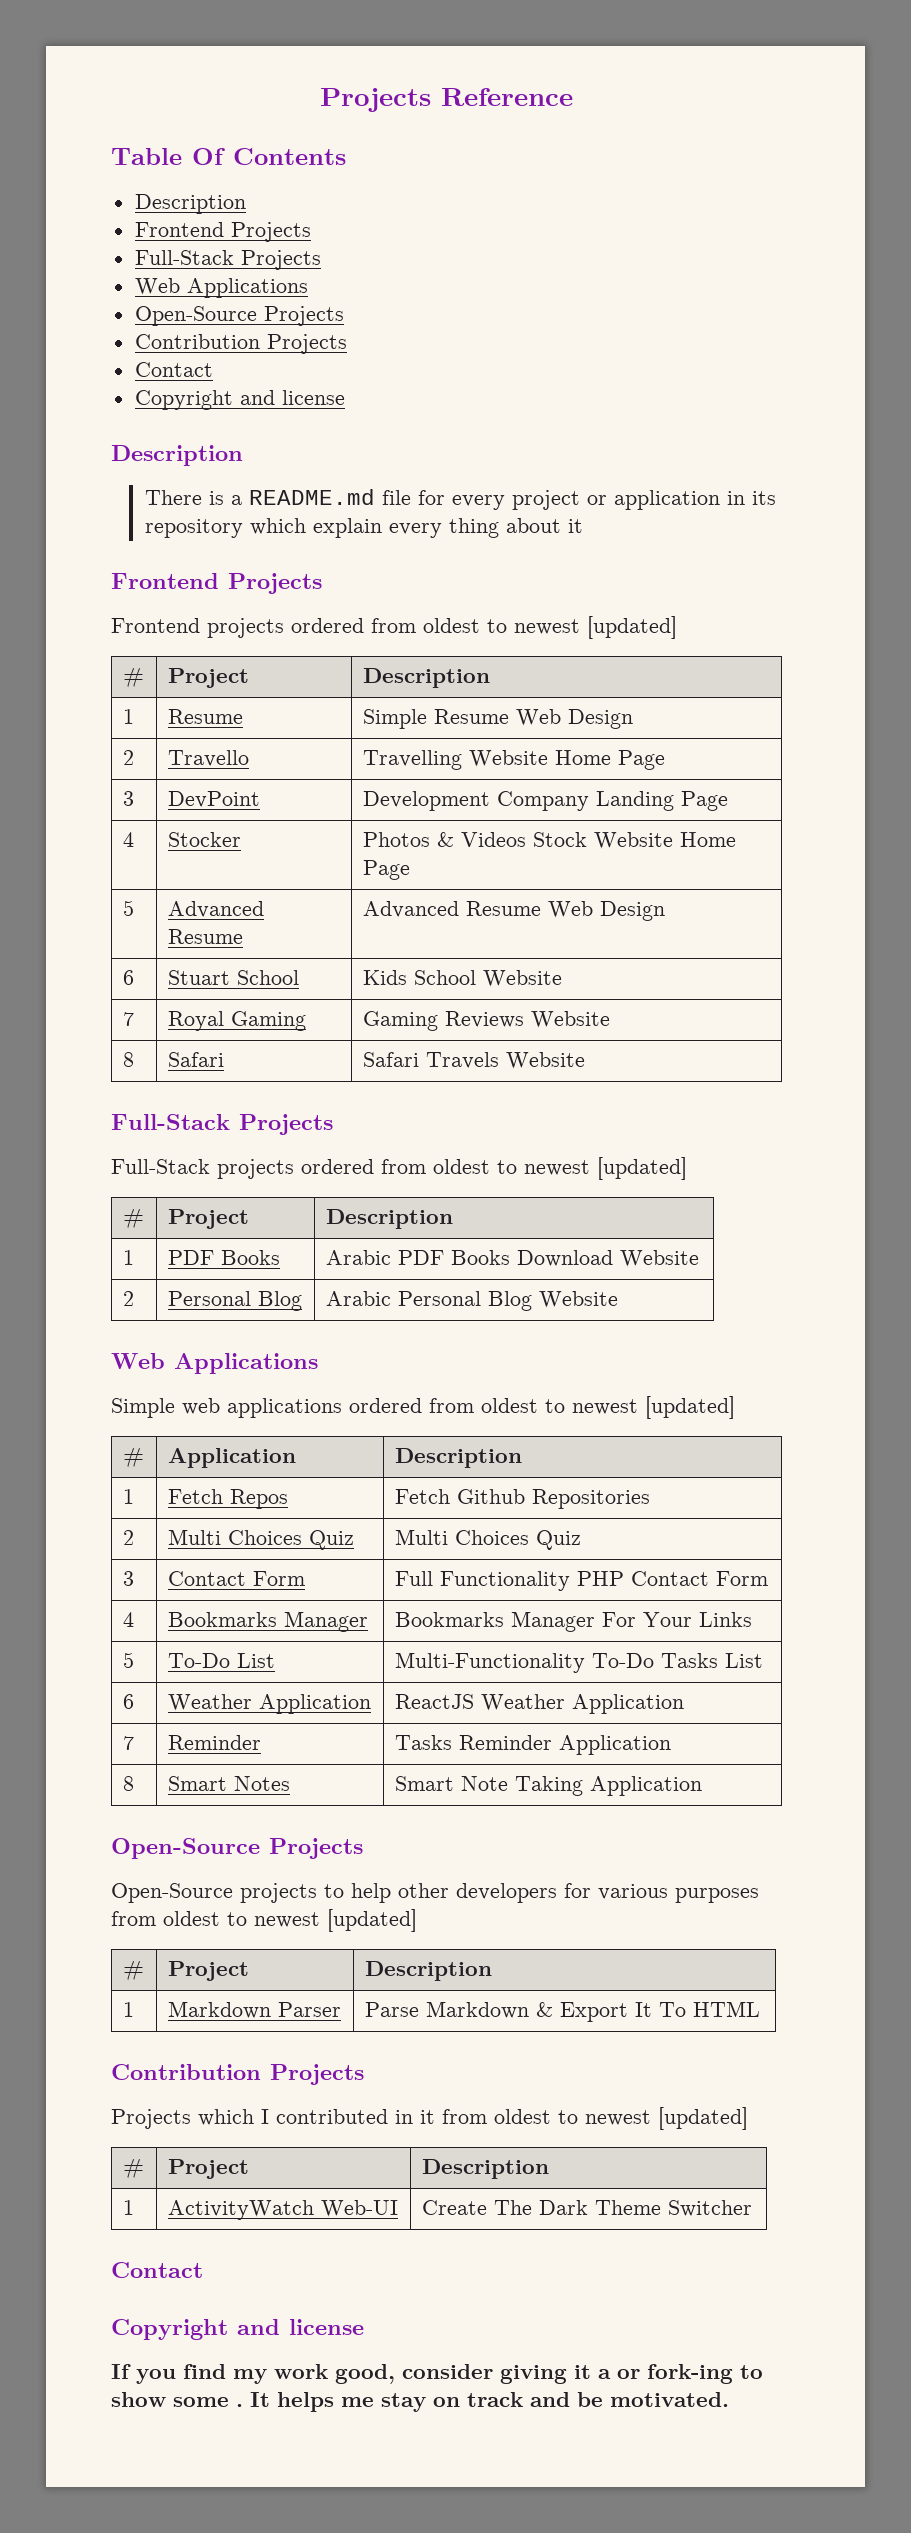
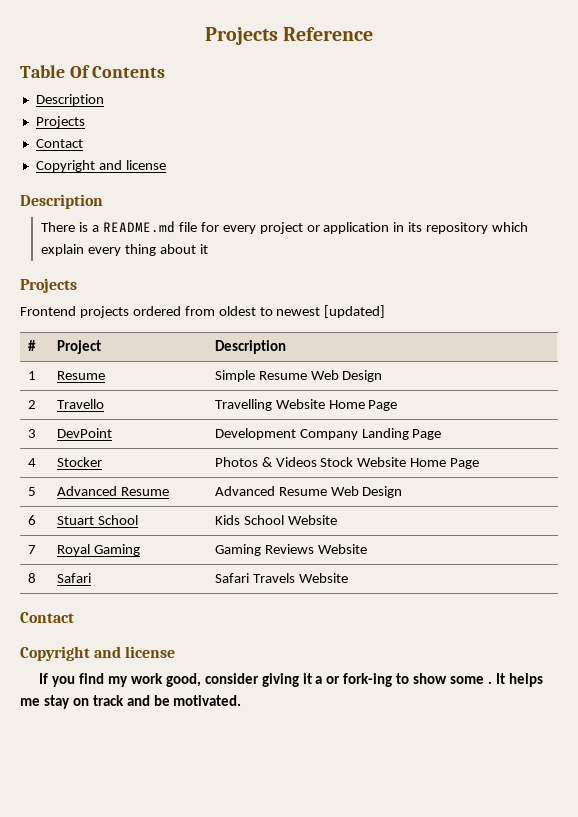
[134,222,311,242] [134,250,321,270] [134,278,308,298] [134,306,344,326] [134,334,260,349] Frontend Projects // Full-Stack Projects // Web Applications // Open-Source Projects // Contribution -> (104, 100) none
[111,573,219,589] Frontend -> (208, 249) none
[111,1114,333,1135] [111,1157,687,1180] [122,1209,144,1229] [167,1209,249,1229] [325,1209,453,1229] [122,1250,134,1265] [167,1250,280,1265] [325,1250,699,1267] [122,1291,134,1306] [167,1291,302,1311] [325,1291,618,1311] [111,1353,318,1374] [111,1396,735,1419] [122,1448,144,1468] [167,1448,296,1468] [394,1448,522,1468] [122,1489,134,1504] [167,1489,288,1509] [394,1489,650,1509] [122,1530,134,1545] [167,1529,354,1550] [394,1529,581,1550] [122,1571,134,1586] [167,1571,305,1586] [394,1571,768,1591] [122,1612,134,1627] [167,1611,368,1632] [394,1611,752,1632] [122,1652,134,1668] [167,1653,275,1668] [394,1652,763,1673] [122,1694,134,1709] [167,1694,371,1714] [394,1694,684,1714] [122,1736,134,1750] [167,1735,261,1750] [394,1735,671,1755] [122,1776,134,1791] [167,1776,290,1791] [394,1776,702,1796] [111,1838,363,1859] [111,1883,759,1903] [111,1909,417,1932] [122,1961,144,1981] [167,1961,249,1981] [364,1961,492,1981] [122,2002,134,2017] [167,2001,341,2019] [364,2001,760,2022] [111,2064,364,2085] [111,2107,748,2130] [122,2159,144,2179] [167,2159,249,2179] [421,2159,549,2179] [122,2200,134,2215] [167,2200,398,2220] [421,2200,752,2217] // Full-Stack Projects // Full-Stack projects ordered from oldest to newest [updated] // # | Project | Description // 1 | PDF Books | Arabic PDF Books Download Website // 2 | Personal Blog | Arabic Personal Blog Website // Web Applications // Simple web applications ordered from oldest to newest [updated] // # | Application | Description // 1 | Fetch Repos | Fetch Github Repositories // 2 | Multi Choices Quiz | Multi Choices Quiz // 3 | Contact Form | Full Functionality PHP Contact Form // 4 | Bookmarks Manager | Bookmarks Manager For Your Links // 5 | To-Do List | Multi-Functionality To-Do Tasks List // 6 | Weather Application | ReactJS Weather Application // 7 | Reminder | Tasks Reminder Application // 8 | Smart Notes | Smart Note Taking Application // Open-Source Projects // Open-Source projects to help other developers for various purposes from oldest to newest [updated] // # | Project | Description // 1 | Markdown Parser | Parse Markdown & Export It To HTML // Contribution Projects // Projects which I contributed in it from oldest to newest [updated] // # | Project | Description // 1 | ActivityWatch Web-UI | Create The Dark Theme Switcher -> (348, 578) none

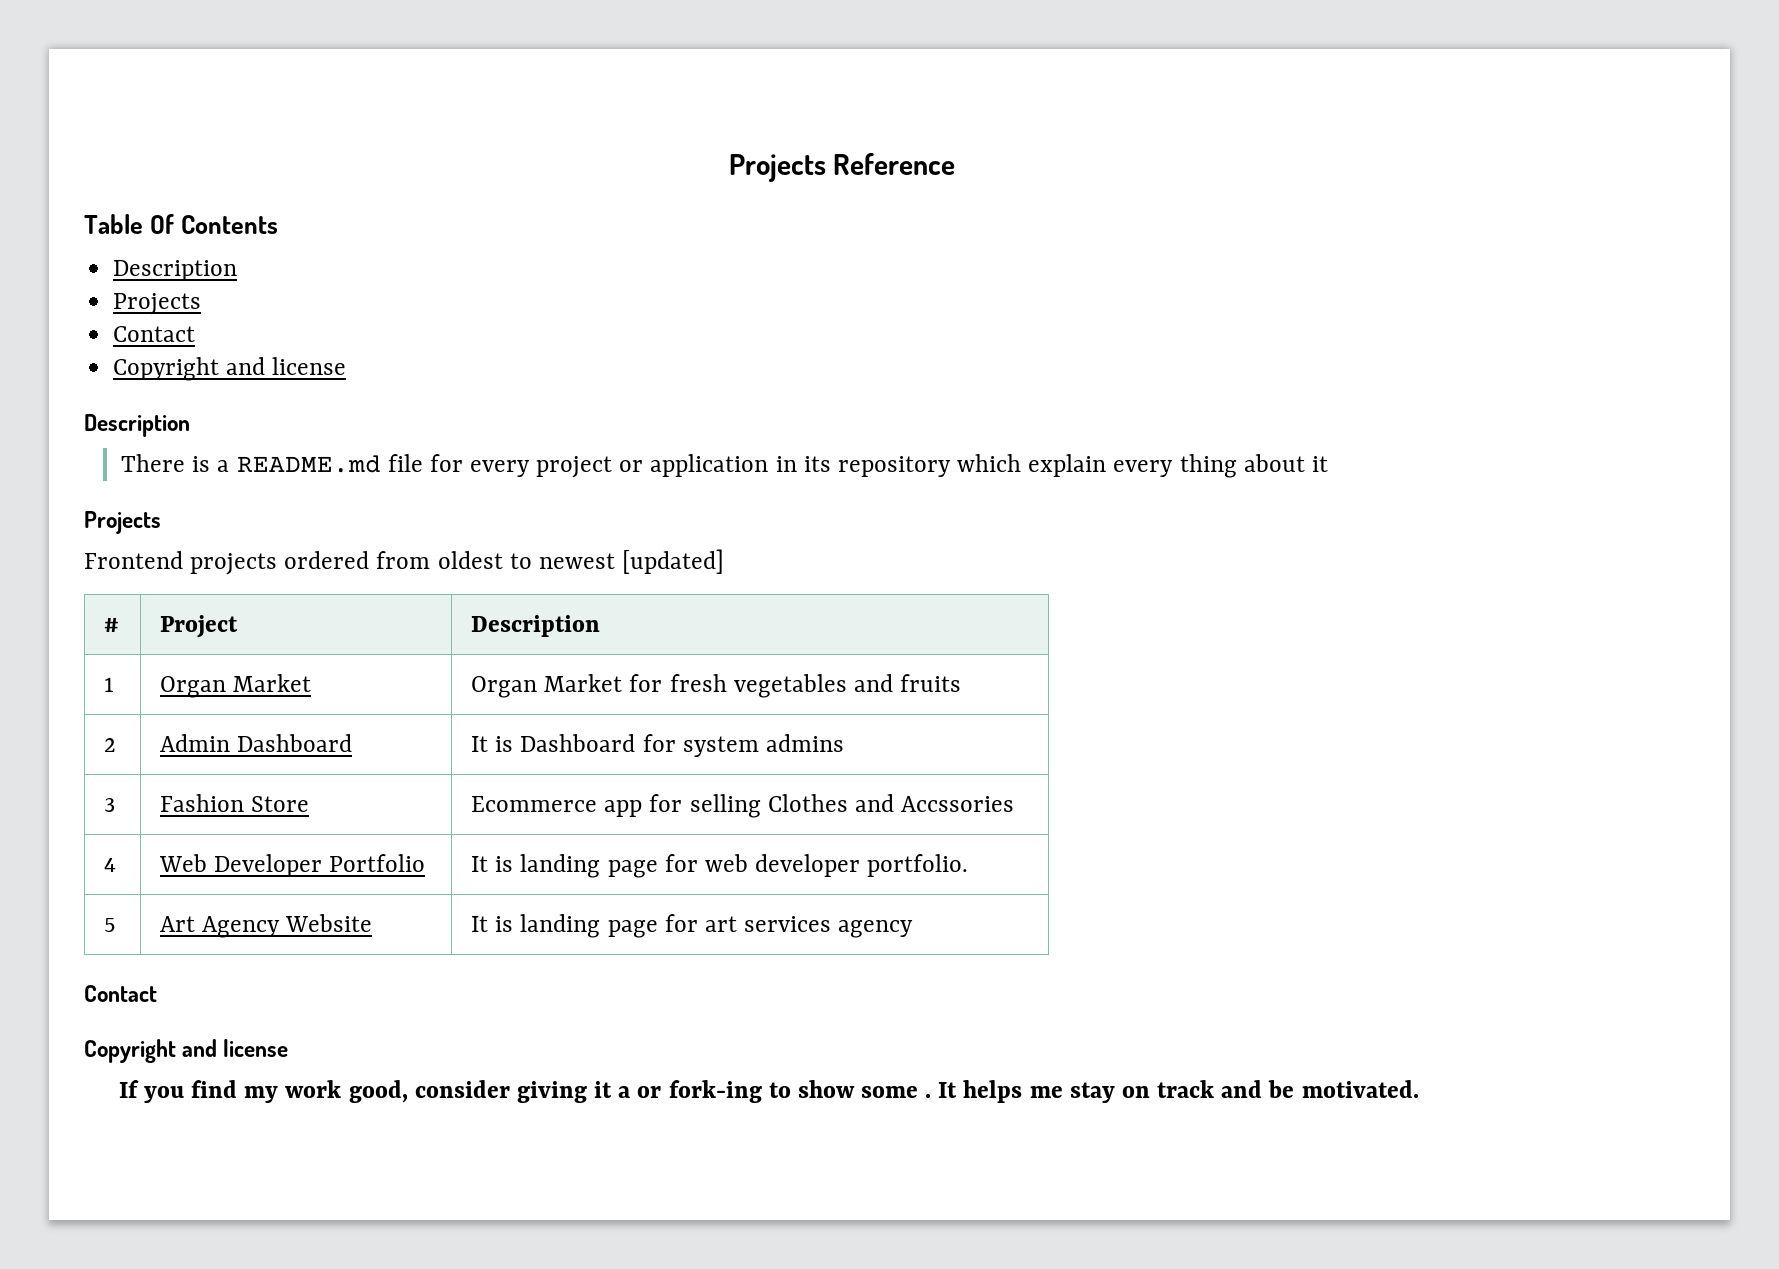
[56,371,105,380] [214,370,383,382] [27,400,36,409] [56,399,104,409] [214,399,398,411] [27,429,36,438] [56,428,112,438] [214,428,442,440] [27,458,36,467] [56,457,102,467] [214,457,480,469] [27,487,36,496] [56,486,169,496] [214,486,403,498] [27,515,36,525] [56,515,138,525] [214,515,337,525] [27,545,36,554] [56,544,140,556] [214,544,367,556] [27,573,36,583] [56,573,91,583] [214,573,348,583] Resume | Simple Resume Web Design // 2 | Travello | Travelling Website Home Page // 3 | DevPoint | Development Company Landing Page // 4 | Stocker | Photos & Videos Stock Website Home Page // 5 | Advanced Resume | Advanced Resume Web Design // 6 | Stuart School | Kids School Website // 7 | Royal Gaming | Gaming Reviews Website // 8 | Safari | Safari Travels Website -> [160,674,312,698] [471,674,962,698] [104,738,117,752] [160,734,353,752] [471,734,844,757] [104,798,116,812] [160,794,310,812] [471,794,1015,818] [104,858,117,872] [159,854,426,877] [471,854,969,878] [104,918,117,932] [160,914,373,938] [471,914,914,938] Organ Market | Organ Market for fresh vegetables and fruits // 2 | Admin Dashboard | It is Dashboard for system admins // 3 | Fashion Store | Ecommerce app for selling Clothes and Accssories // 4 | Web Developer Portfolio | It is landing page for web developer portfolio. // 5 | Art Agency Website | It is landing page for art services agency

